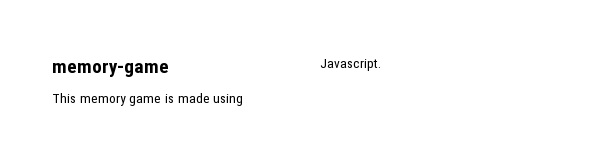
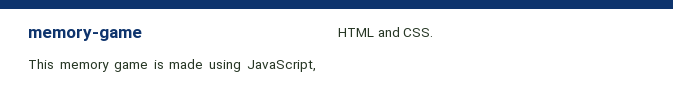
[320,59,381,71] Javascript. -> [247,60,316,72] [338,27,434,37] JavaScript, HTML and CSS.

